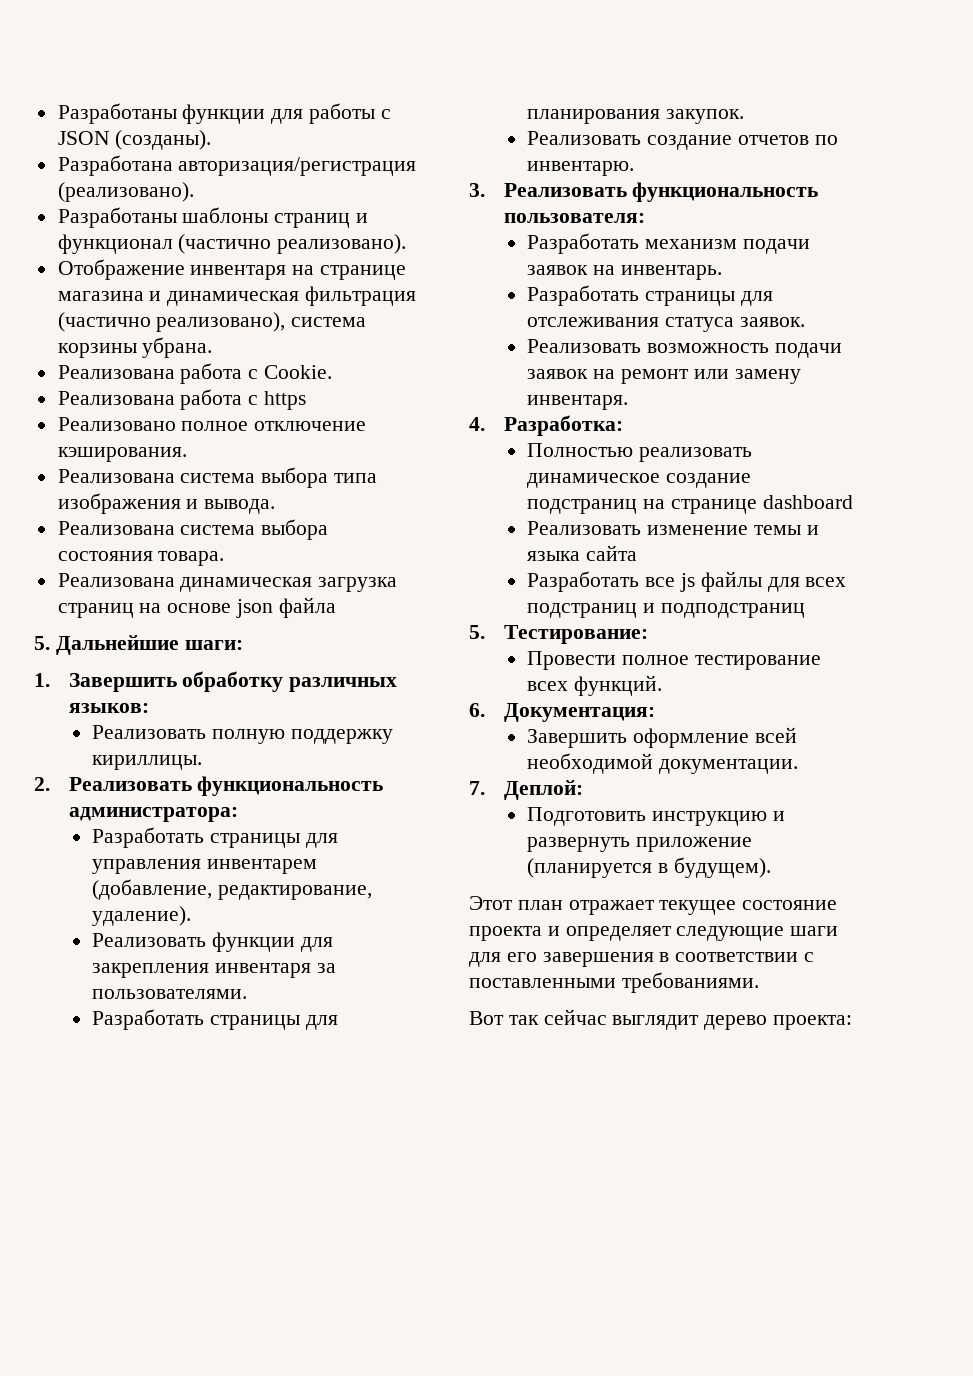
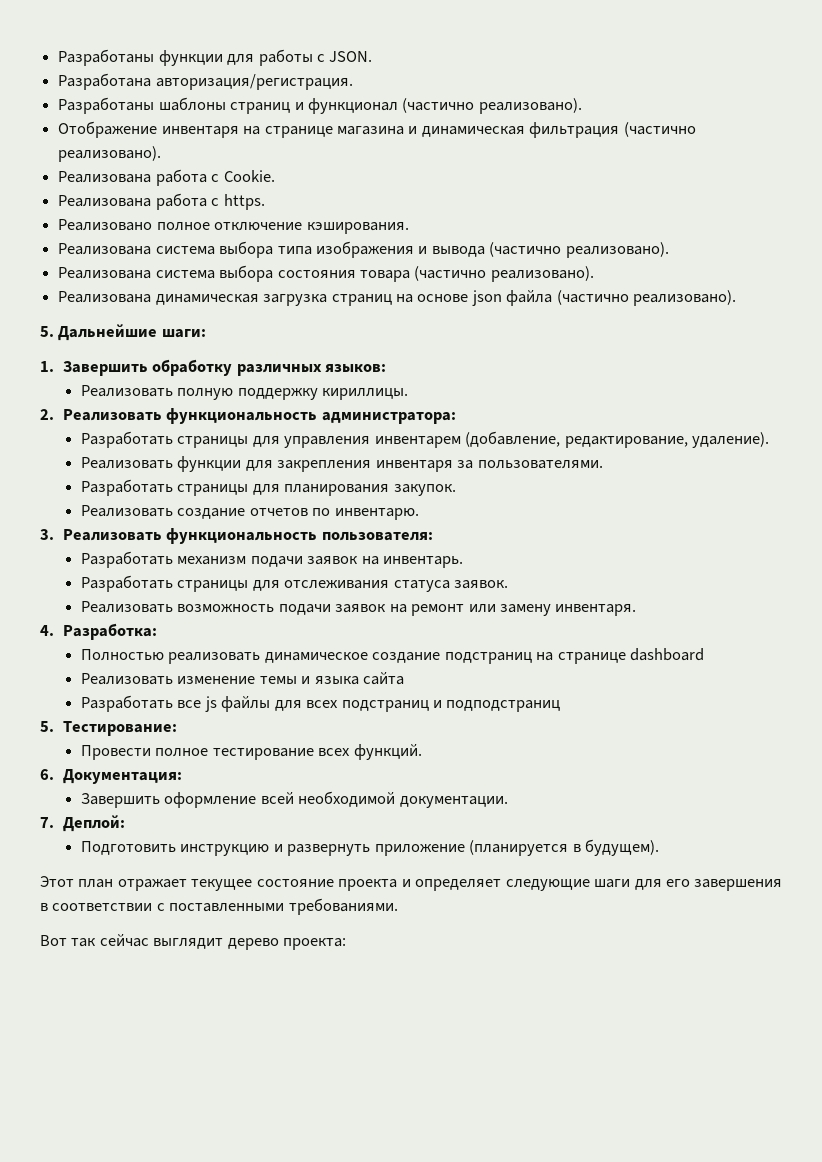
[57,130,212,150] JSON (созданы). -> [329,51,373,62] JSON.
[178,157,417,176] [57,182,194,202] авторизация/регистрация (реализовано). -> [155,74,353,90] авторизация/регистрация.
[156,312,367,332] [57,337,213,358] реализовано), система корзины убрана. -> [58,146,162,162] реализовано).
[264,391,307,410] https -> [223,194,265,210] https.
[204,499,276,514] вывода. -> [431,242,669,258] вывода (частично реализовано).
[158,551,225,566] товара. -> [359,266,594,282] товара (частично реализовано).
(336, 607) none -> [556,290,737,306] (частично реализовано).

